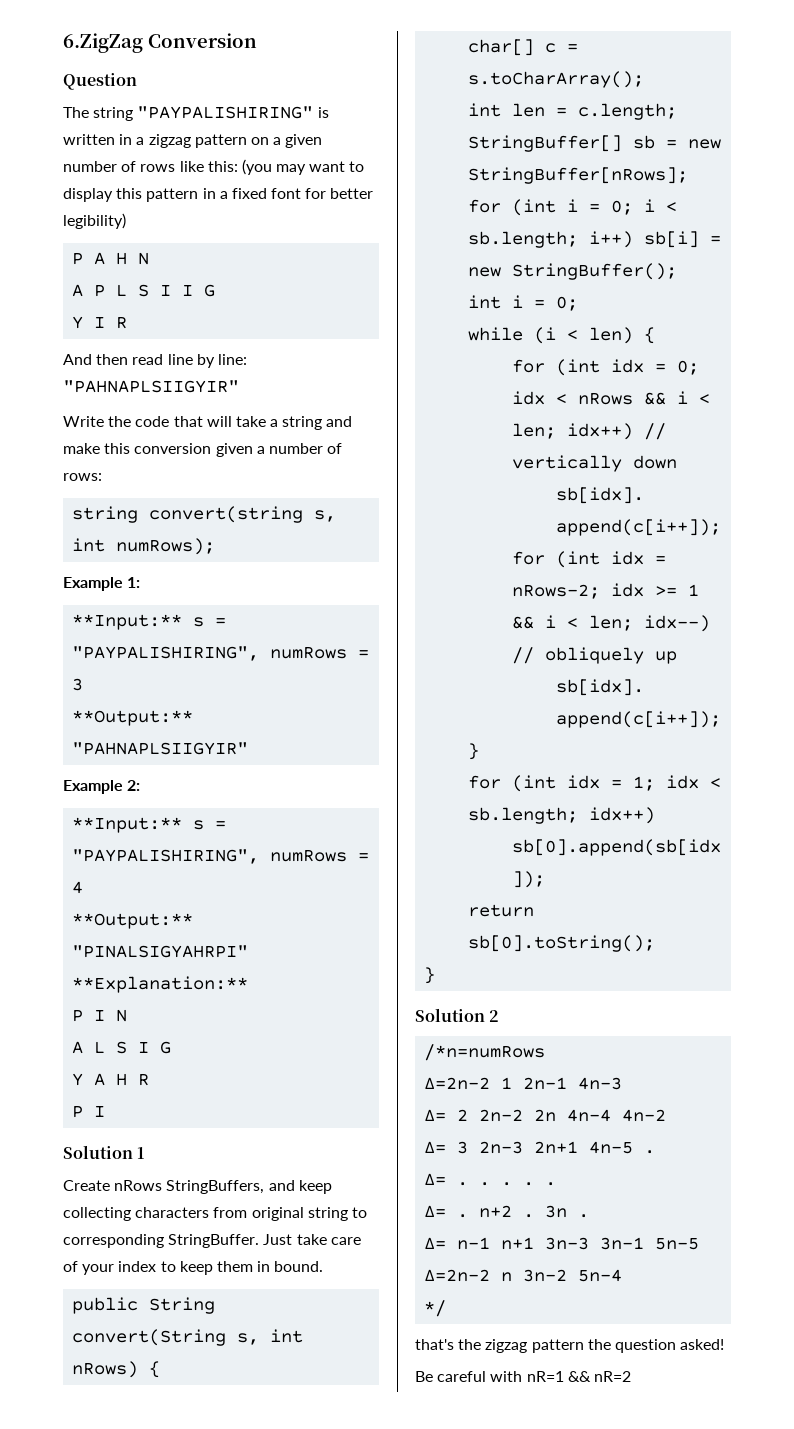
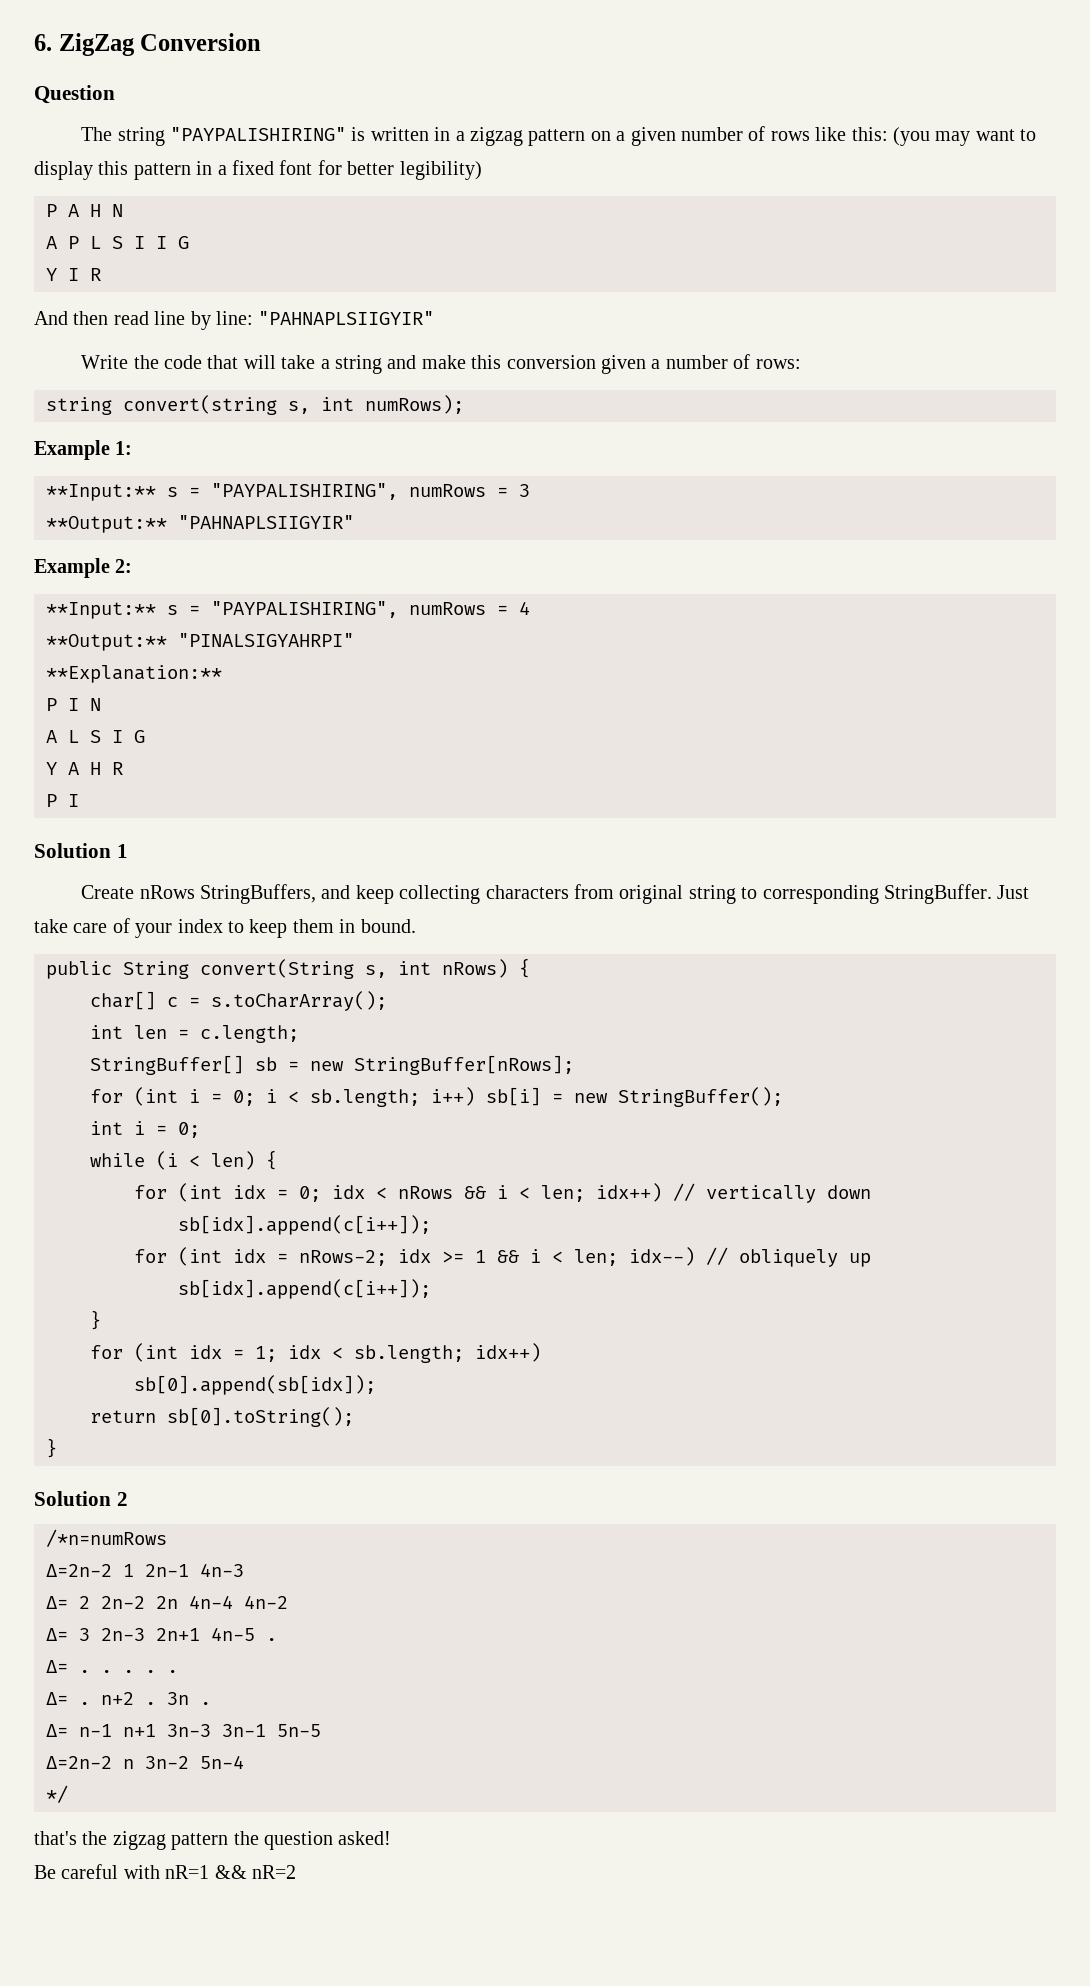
[63,33,143,53] 6.ZigZag -> [34,33,135,56] 6. ZigZag

